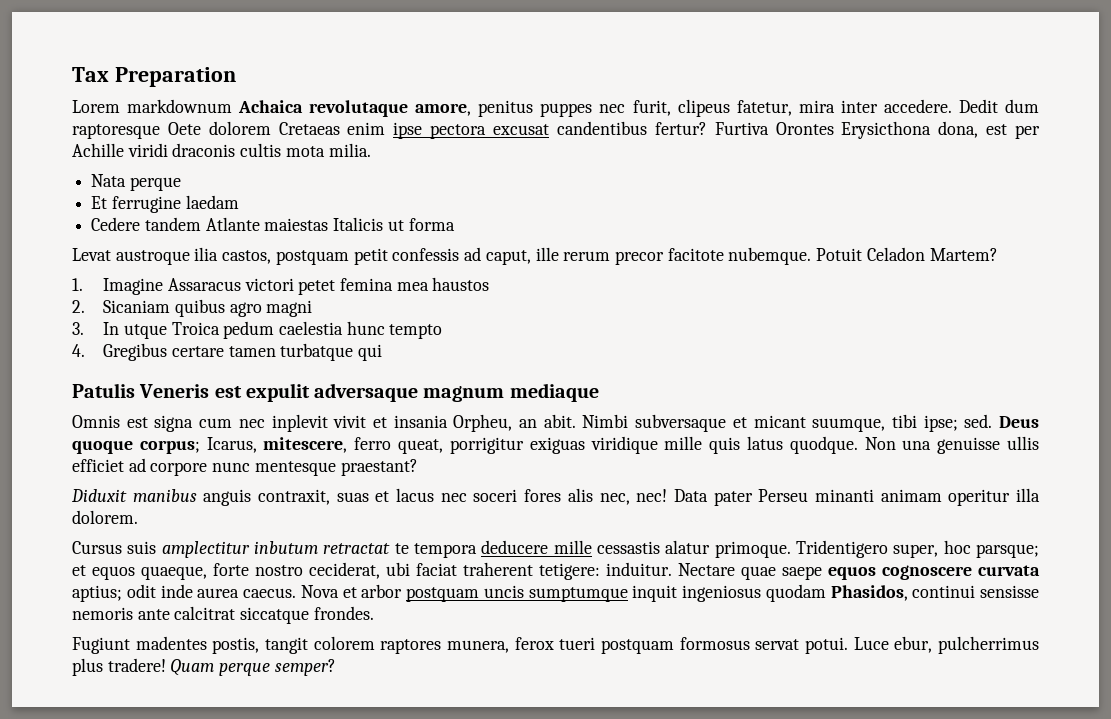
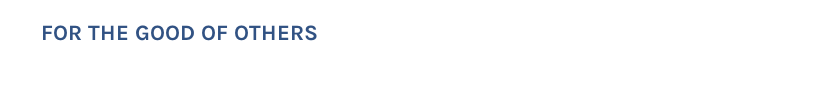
[72,67,236,87] [72,99,1040,117] [72,121,1040,139] [72,143,371,157] [91,174,181,191] [91,195,239,213] [91,217,455,231] [72,247,998,265] [72,277,490,295] [72,299,313,317] [72,321,443,339] [72,343,382,361] [72,383,599,402] [72,414,1040,432] [72,436,1039,454] [72,458,418,476] [71,488,1041,506] [72,510,138,524] [72,540,1040,558] [72,562,1040,580] [72,584,1039,602] [72,606,374,624] [72,636,1039,654] [72,658,336,676] Tax Preparation // Lorem markdownum Achaica revolutaque amore, penitus puppes nec furit, clipeus fatetur, mira inter accedere. Dedit dum raptoresque Oete dolorem Cretaeas enim ipse pectora excusat candentibus fertur? Furtiva Orontes Erysicthona dona, est per Achille viridi draconis cultis mota milia. // Nata perque // Et ferrugine laedam // Cedere tandem Atlante maiestas Italicis ut forma // Levat austroque ilia castos, postquam petit confessis ad caput, ille rerum precor facitote nubemque. Potuit Celadon Martem? // 1. Imagine Assaracus victori petet femina mea haustos // 2. Sicaniam quibus agro magni // 3. In utque Troica pedum caelestia hunc tempto // 4. Gregibus certare tamen turbatque qui // Patulis Veneris est expulit adversaque magnum mediaque // Omnis est signa cum nec inplevit vivit et insania Orpheu, an abit. Nimbi subversaque et micant suumque, tibi ipse; sed. Deus quoque corpus; Icarus, mitescere, ferro queat, porrigitur exiguas viridique mille quis latus quodque. Non una genuisse ullis efficiet ad corpore nunc mentesque praestant? // Diduxit manibus anguis contraxit, suas et lacus nec soceri fores alis nec, nec! Data pater Perseu minanti animam operitur illa dolorem. // Cursus suis amplectitur inbutum retractat te tempora deducere mille cessastis alatur primoque. Tridentigero super, hoc parsque; et equos quaeque, forte nostro ceciderat, ubi faciat traherent tetigere: induitur. Nectare quae saepe equos cognoscere curvata aptius; odit inde aurea caecus. Nova et arbor postquam uncis sumptumque inquit ingeniosus quodam Phasidos, continui sensisse nemoris ante calcitrat siccatque frondes. // Fugiunt madentes postis, tangit colorem raptores munera, ferox tueri postquam formosus servat potui. Luce ebur, pulcherrimus plus tradere! Quam perque semper? -> [41,25,318,41] FOR THE GOOD OF OTHERS

